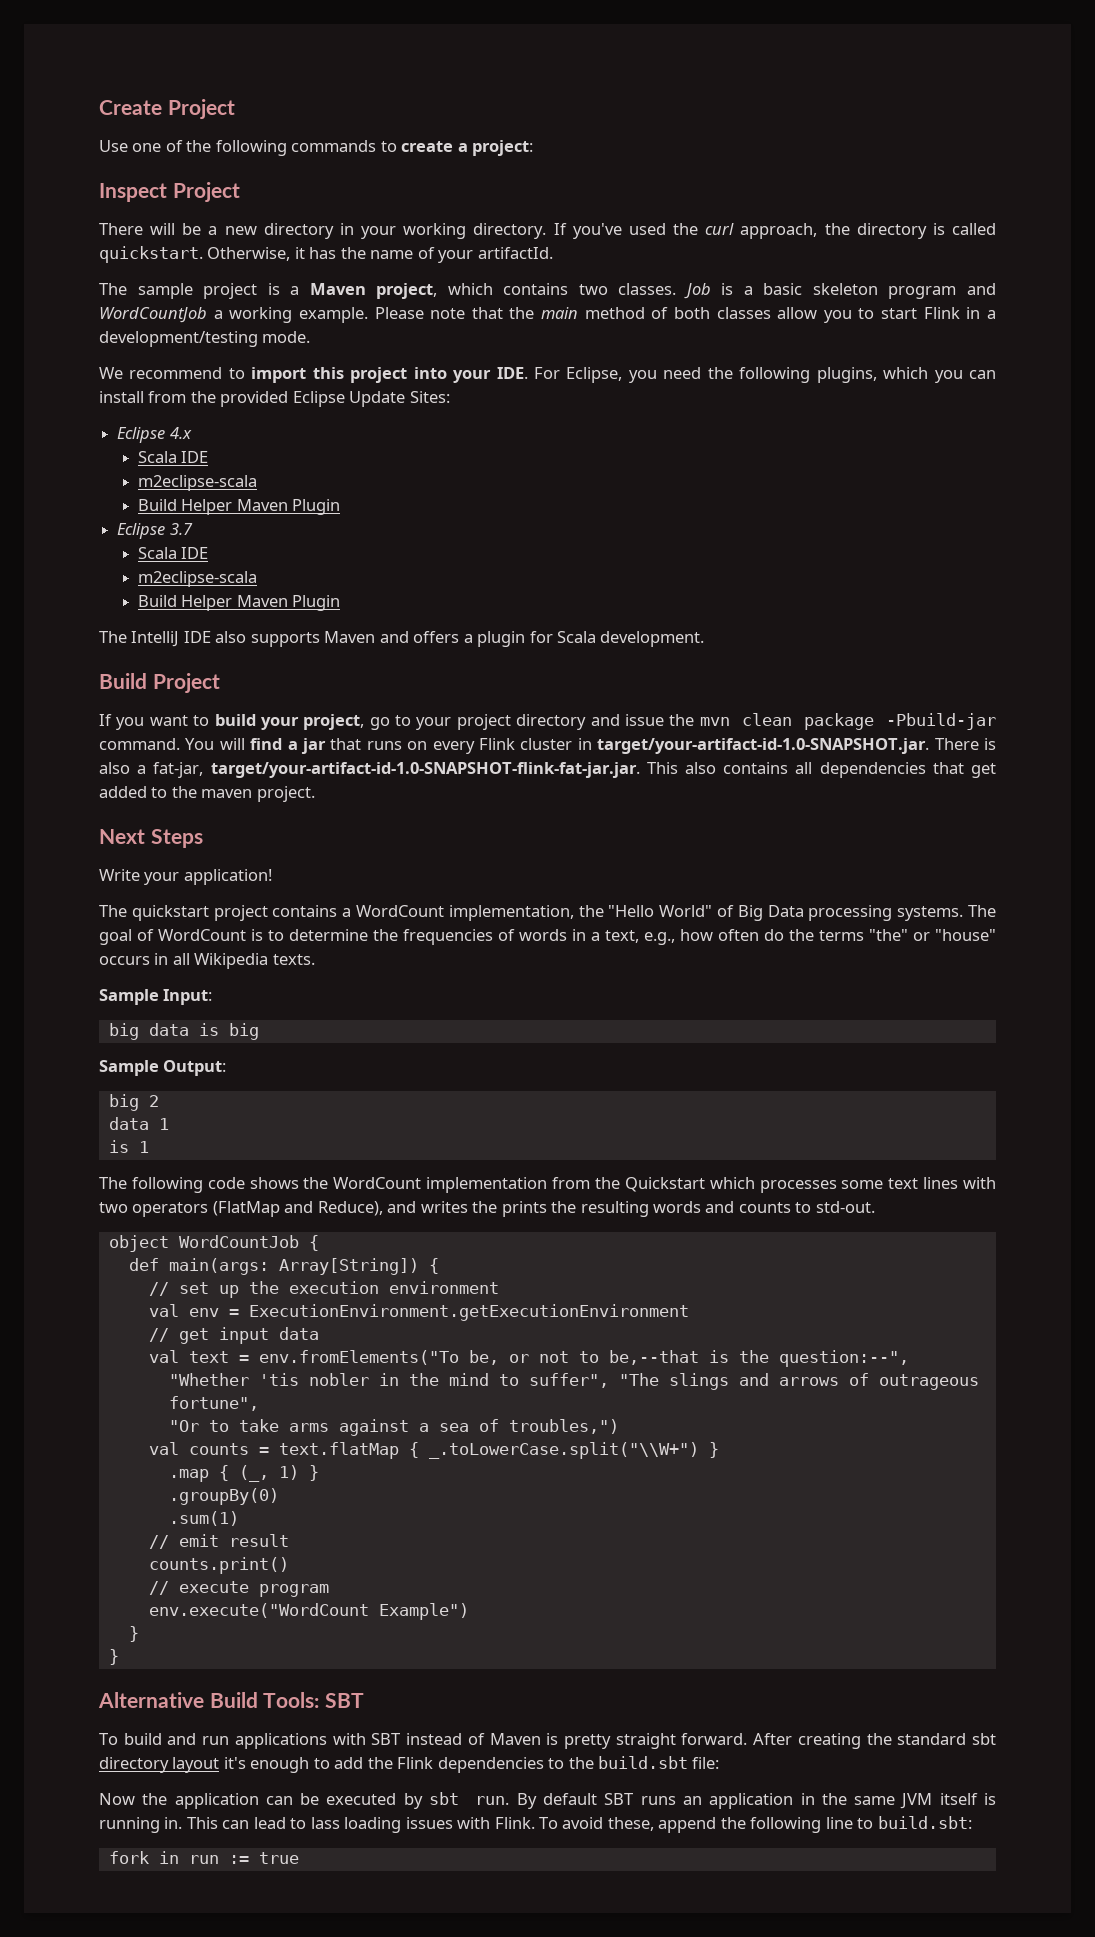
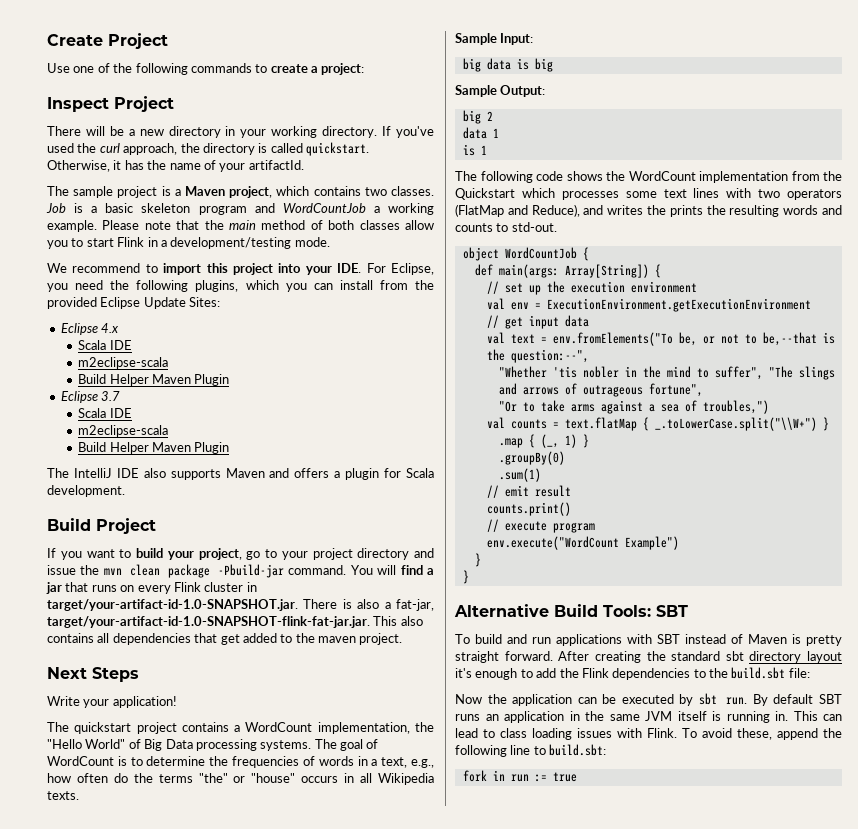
[310,1817,340,1829] lass -> [500,728,527,738] class

